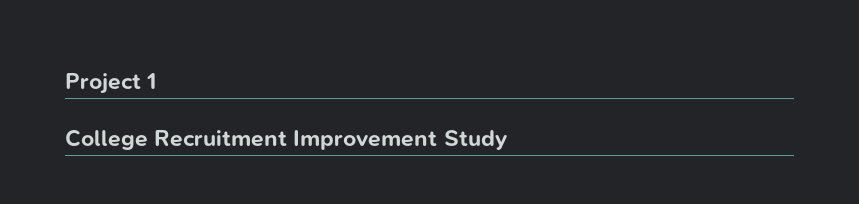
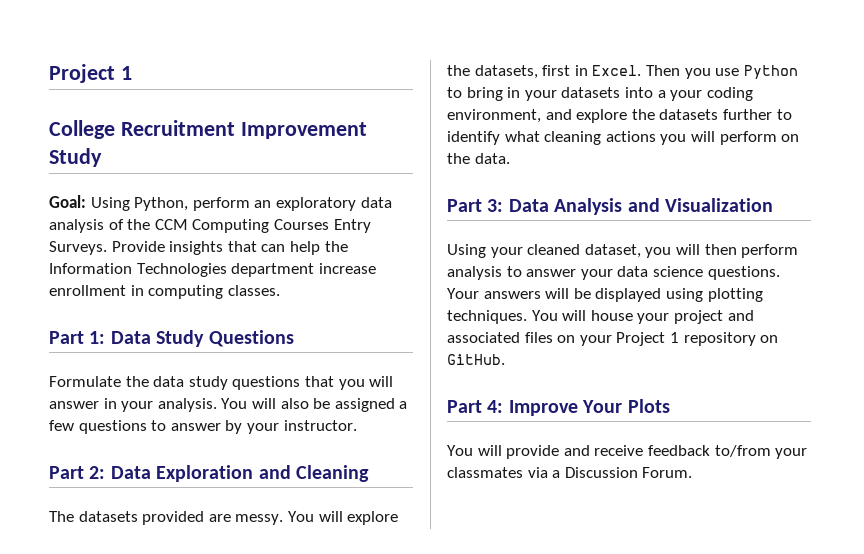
(508, 140) none -> [49,195,392,211] [49,219,371,233] [49,241,348,255] [49,263,376,277] [49,285,280,299] [49,330,294,347] [49,376,394,390] [49,398,408,412] [49,420,357,434] [49,465,369,482] [49,511,399,525] [447,65,798,79] [447,87,753,101] [447,109,792,123] [447,131,800,145] [447,153,510,164] [447,198,773,215] [447,244,799,258] [447,266,780,280] [447,288,763,302] [447,310,754,324] [447,332,779,346] [447,354,505,365] [447,399,670,416] [447,445,808,459] [447,467,693,478] // Goal: Using Python, perform an exploratory data analysis of the CCM Computing Courses Entry Surveys. Provide insights that can help the Information Technologies department increase enrollment in computing classes. // Part 1: Data Study Questions // Formulate the data study questions that you will answer in your analysis. You will also be assigned a few questions to answer by your instructor. // Part 2: Data Exploration and Cleaning // The datasets provided are messy. You will explore the datasets, first in Excel. Then you use Python to bring in your datasets into a your coding environment, and explore the datasets further to identify what cleaning actions you will perform on the data. // Part 3: Data Analysis and Visualization // Using your cleaned dataset, you will then perform analysis to answer your data science questions. Your answers will be displayed using plotting techniques. You will house your project and associated files on your Project 1 repository on GitHub. // Part 4: Improve Your Plots // You will provide and receive feedback to/from your classmates via a Discussion Forum.

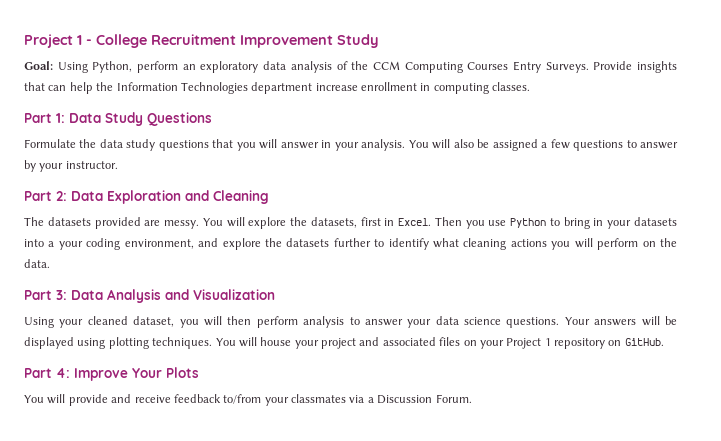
[49,64,132,83] Project 1 // -> [24,34,92,48] Project 1 -

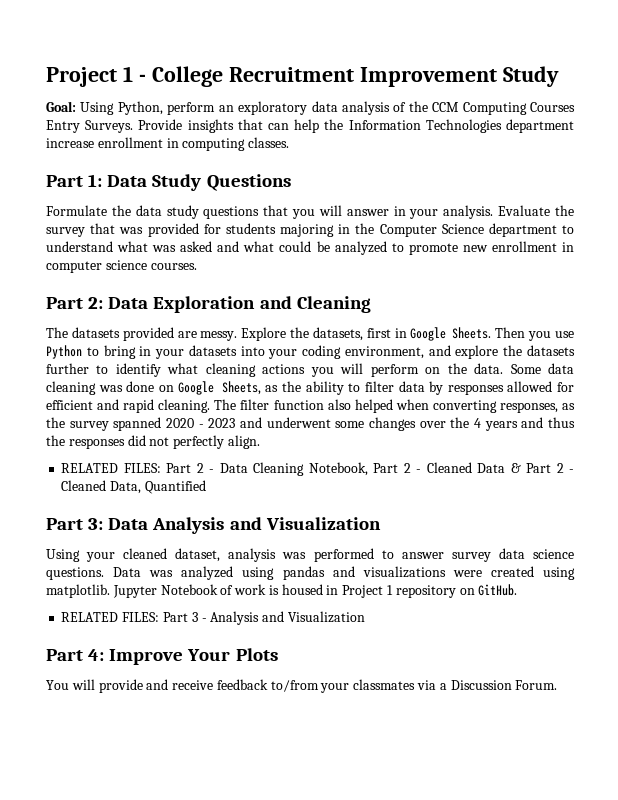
[408,139,679,151] [24,160,118,172] You will also be assigned a few questions to answer by your instructor. -> [498,205,575,216] [46,223,575,237] [46,241,575,255] [46,260,197,273] Evaluate the survey that was provided for students majoring in the Computer Science department to understand what was asked and what could be analyzed to promote new enrollment in computer science courses.
[202,217,287,229] You will explore -> [241,327,287,341] Explore
[398,218,432,226] Excel. -> [410,327,492,341] Google Sheets.
[48,241,55,247] a -> (265, 351) none
(50, 263) none -> [510,363,574,374] [46,381,574,395] [46,399,575,413] [46,417,576,431] [46,435,260,449] [61,462,575,476] [61,480,206,494] Some data cleaning was done on Google Sheets, as the ability to filter data by responses allowed for efficient and rapid cleaning. The filter function also helped when converting responses, as the survey spanned 2020 - 2023 and underwent some changes over the 4 years and thus the responses did not perfectly align. // RELATED FILES: Part 2 - Data Cleaning Notebook, Part 2 - Cleaned Data & Part 2 - Cleaned Data, Quantified
[179,316,432,328] you will then perform analysis to answer your -> [228,548,491,562] analysis was performed to answer survey
[564,316,678,326] [24,337,504,349] Your answers will be displayed using plotting techniques. You will house your project and associated files on your -> [113,566,576,580] [46,584,339,598] Data was analyzed using pandas and visualizations were created using matplotlib. Jupyter Notebook of work is housed in
(664, 342) none -> [61,611,365,625] // RELATED FILES: Part 3 - Analysis and Visualization

